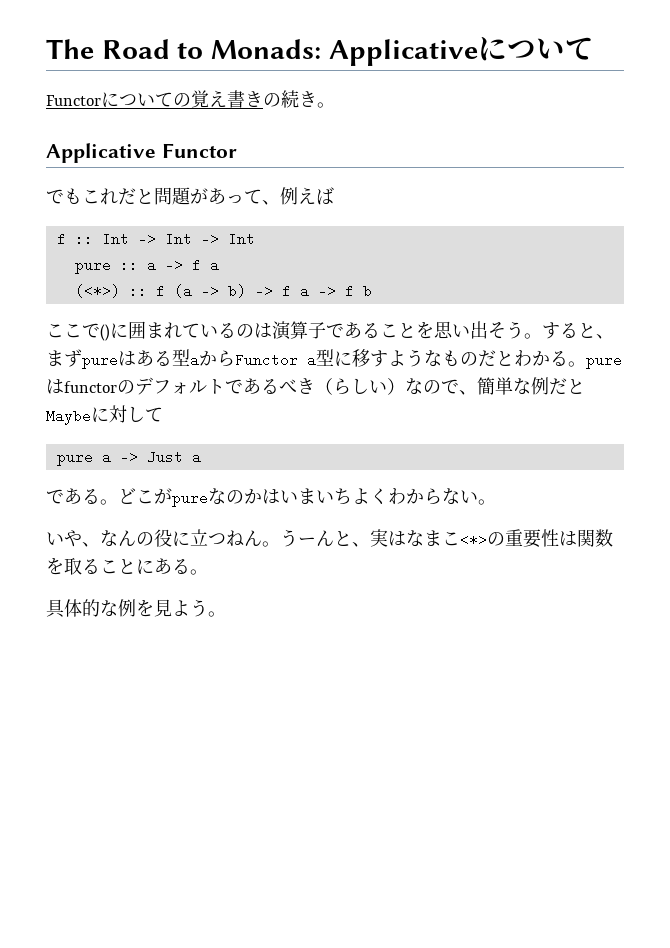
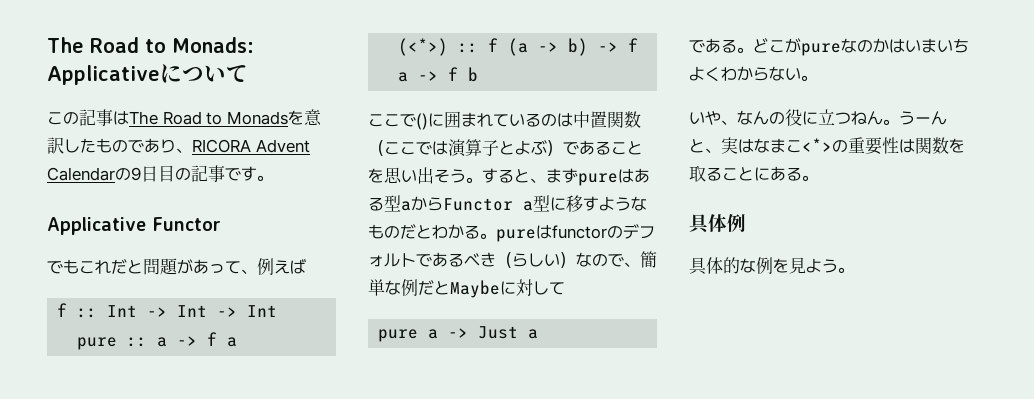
[46,90,317,108] Functorについての覚え書きの続き -> [47,109,322,126] [47,137,310,154] [47,165,257,182] この記事はThe Road to Monadsを意訳したものであり、RICORA Advent Calendarの9日目の記事です
[272,321,326,340] 演算子 -> [573,111,641,128] [368,139,563,157] 中置関数（ここでは演算子とよぶ）
(208, 572) none -> [689,214,746,234] // 具体例

